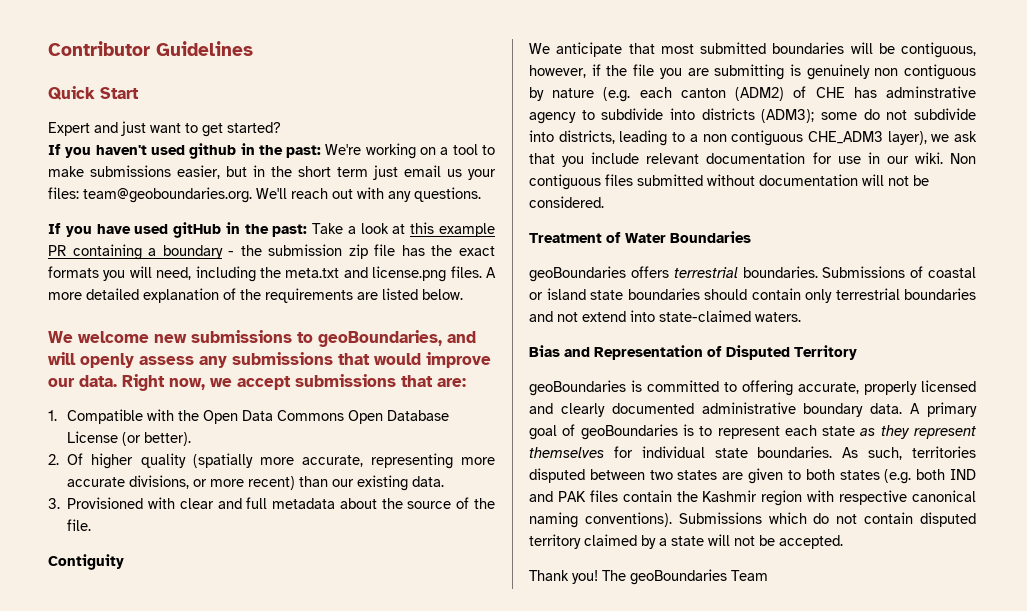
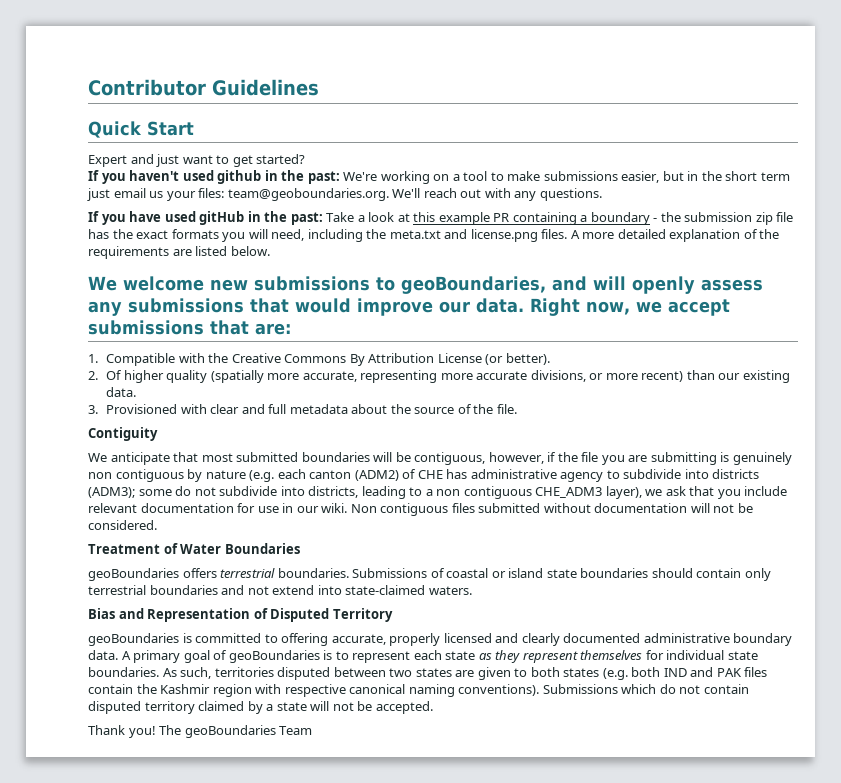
[203,410,450,424] Open Data Commons Open Database -> [231,353,435,366] Creative Commons By Attribution
[886,86,976,98] adminstrative -> [470,469,557,479] administrative

